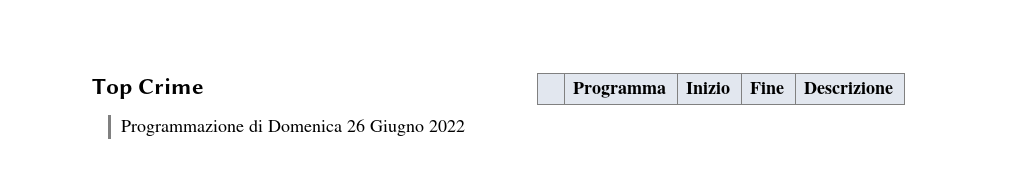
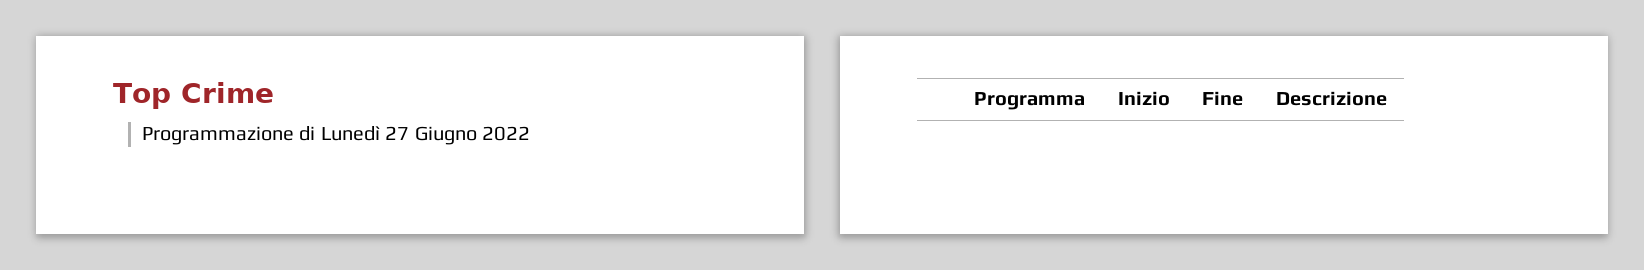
[267,119,365,132] Domenica 26 -> [320,126,410,141] Lunedì 27

